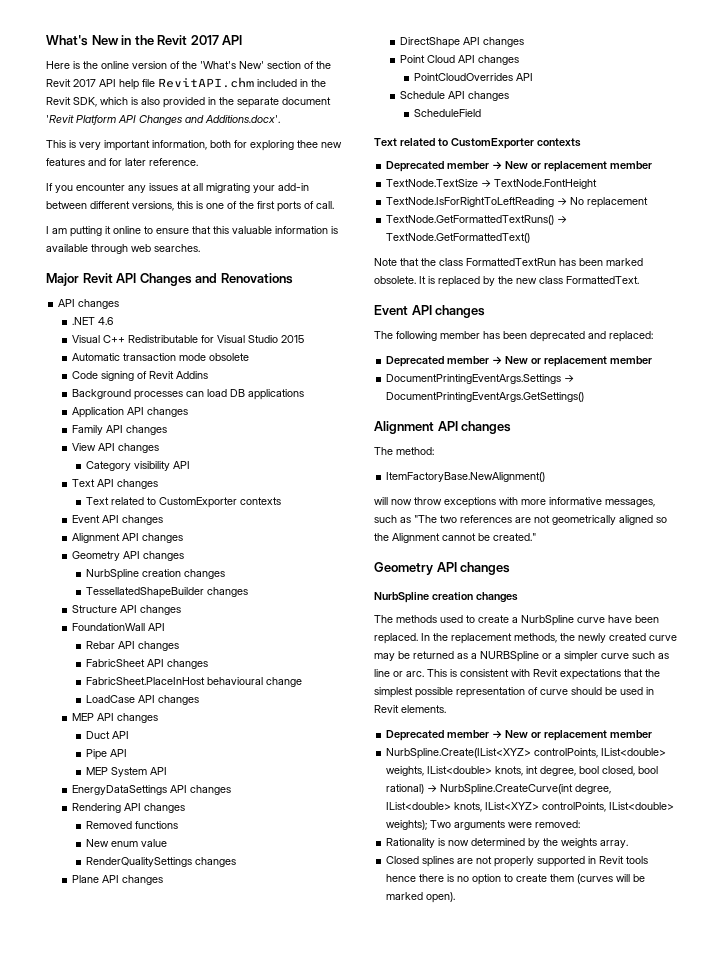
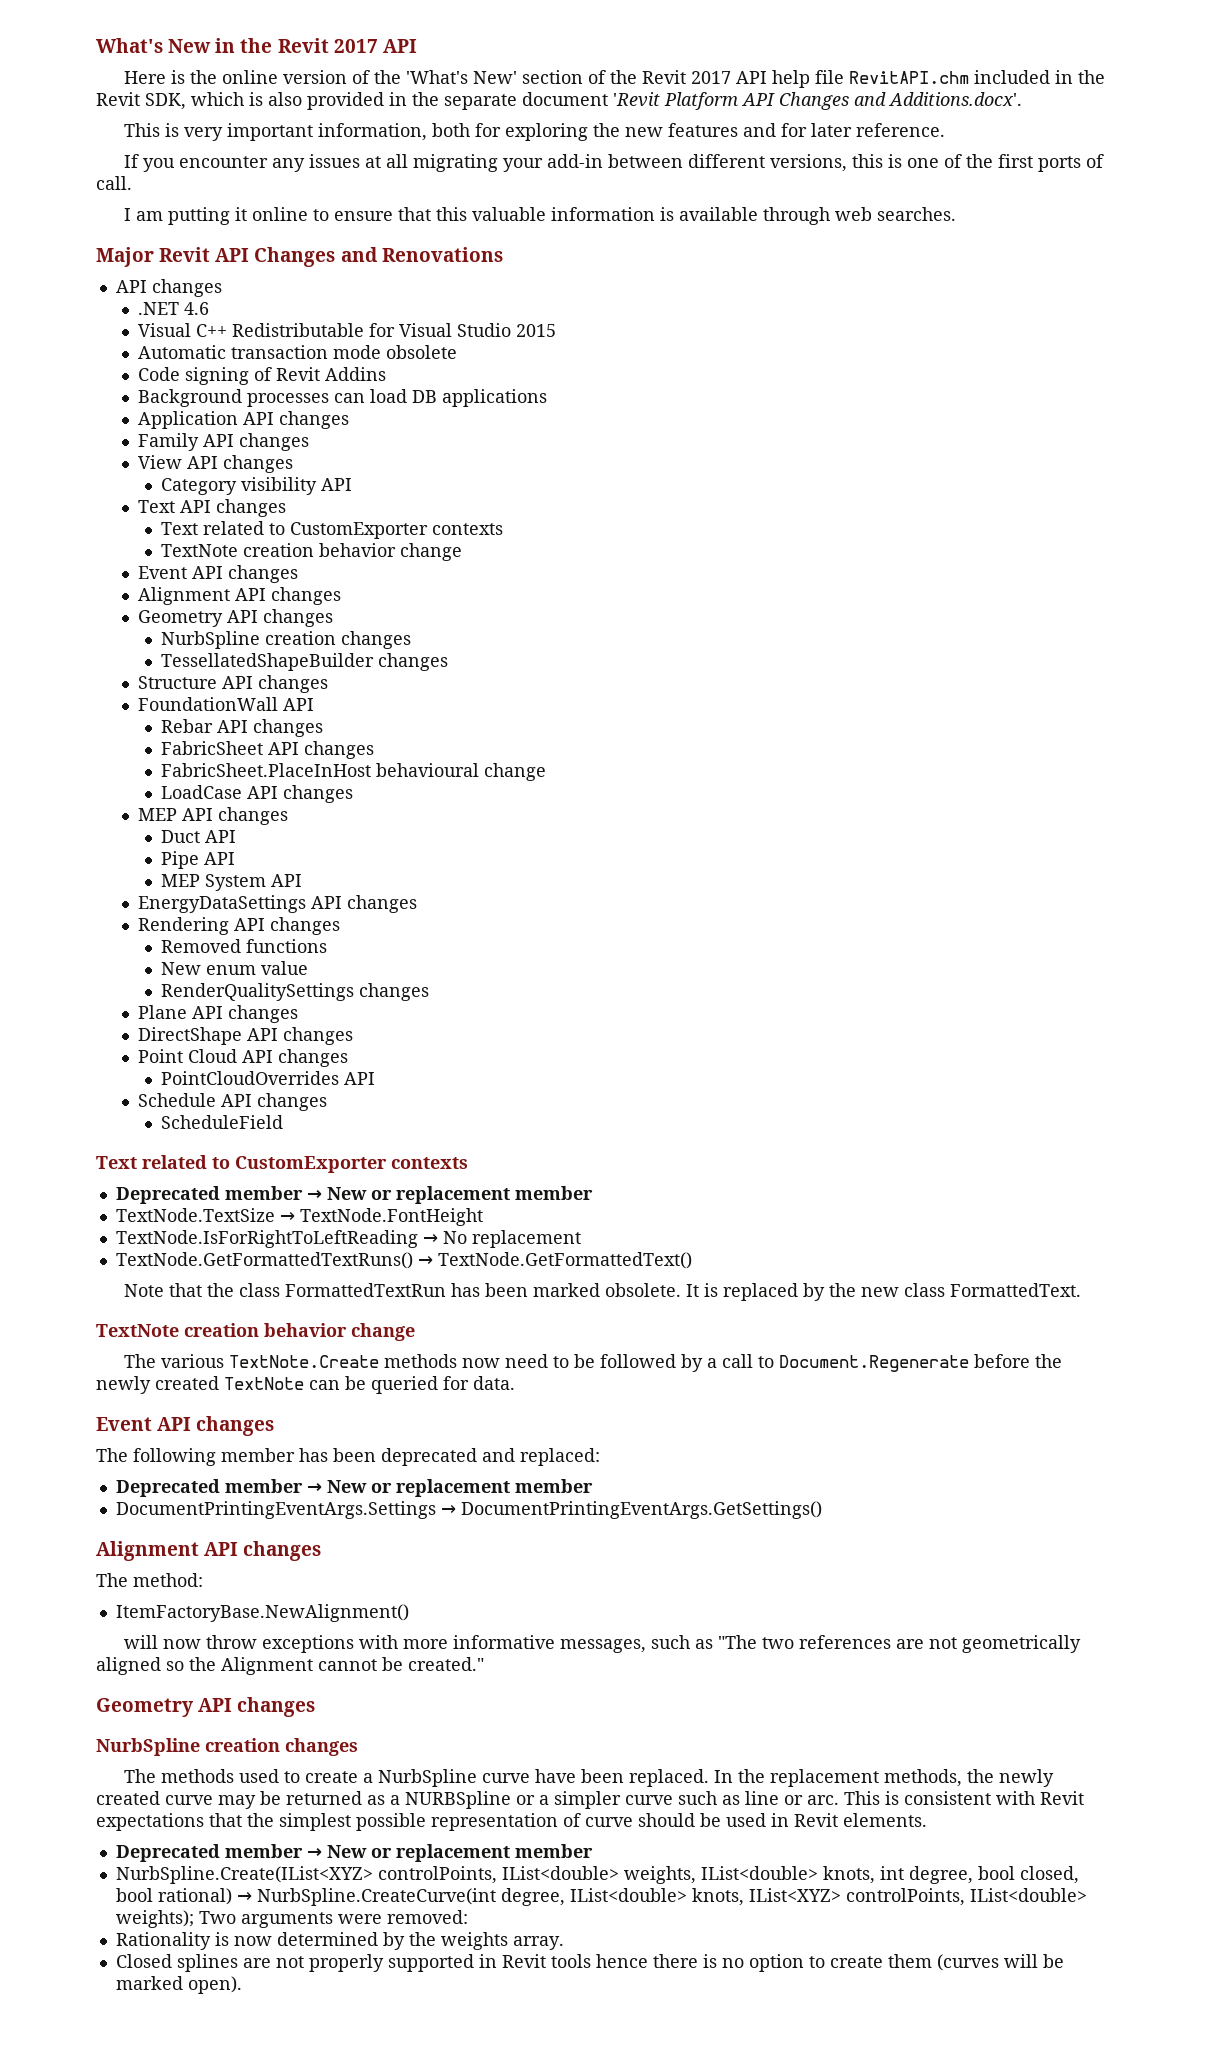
[297,140,318,148] thee -> [592,123,620,137] the
(281, 501) none -> [161,543,463,561] // TextNote creation behavior change
(639, 280) none -> [96,1323,415,1341] [123,1354,1062,1372] [96,1376,515,1394] // TextNote creation behavior change // The various TextNote.Create methods now need to be followed by a call to Document.Regenerate before the newly created TextNote can be queried for data.

